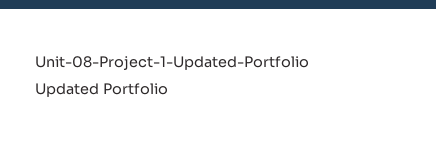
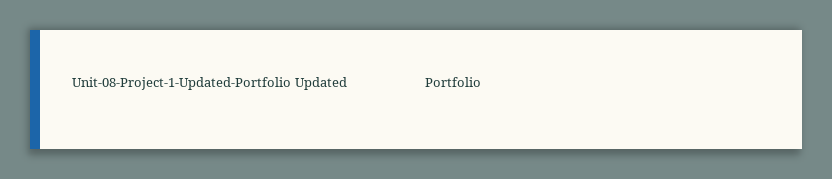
(309, 63) // -> (291, 83) none

